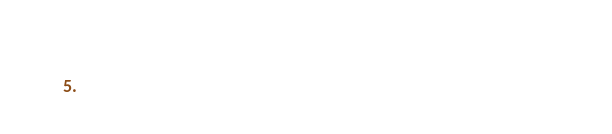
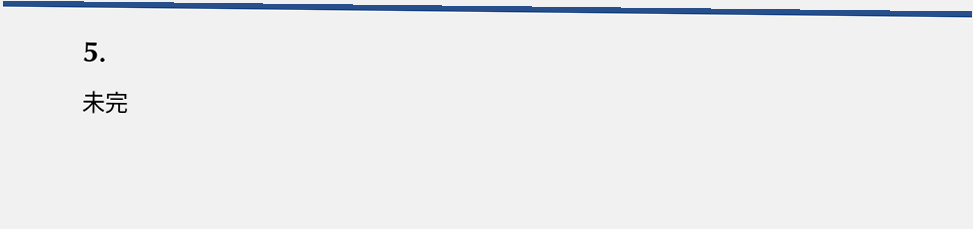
(77, 86) none -> [81,90,129,114] // 未完

